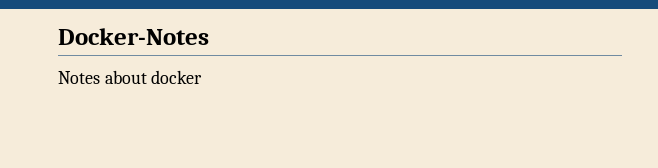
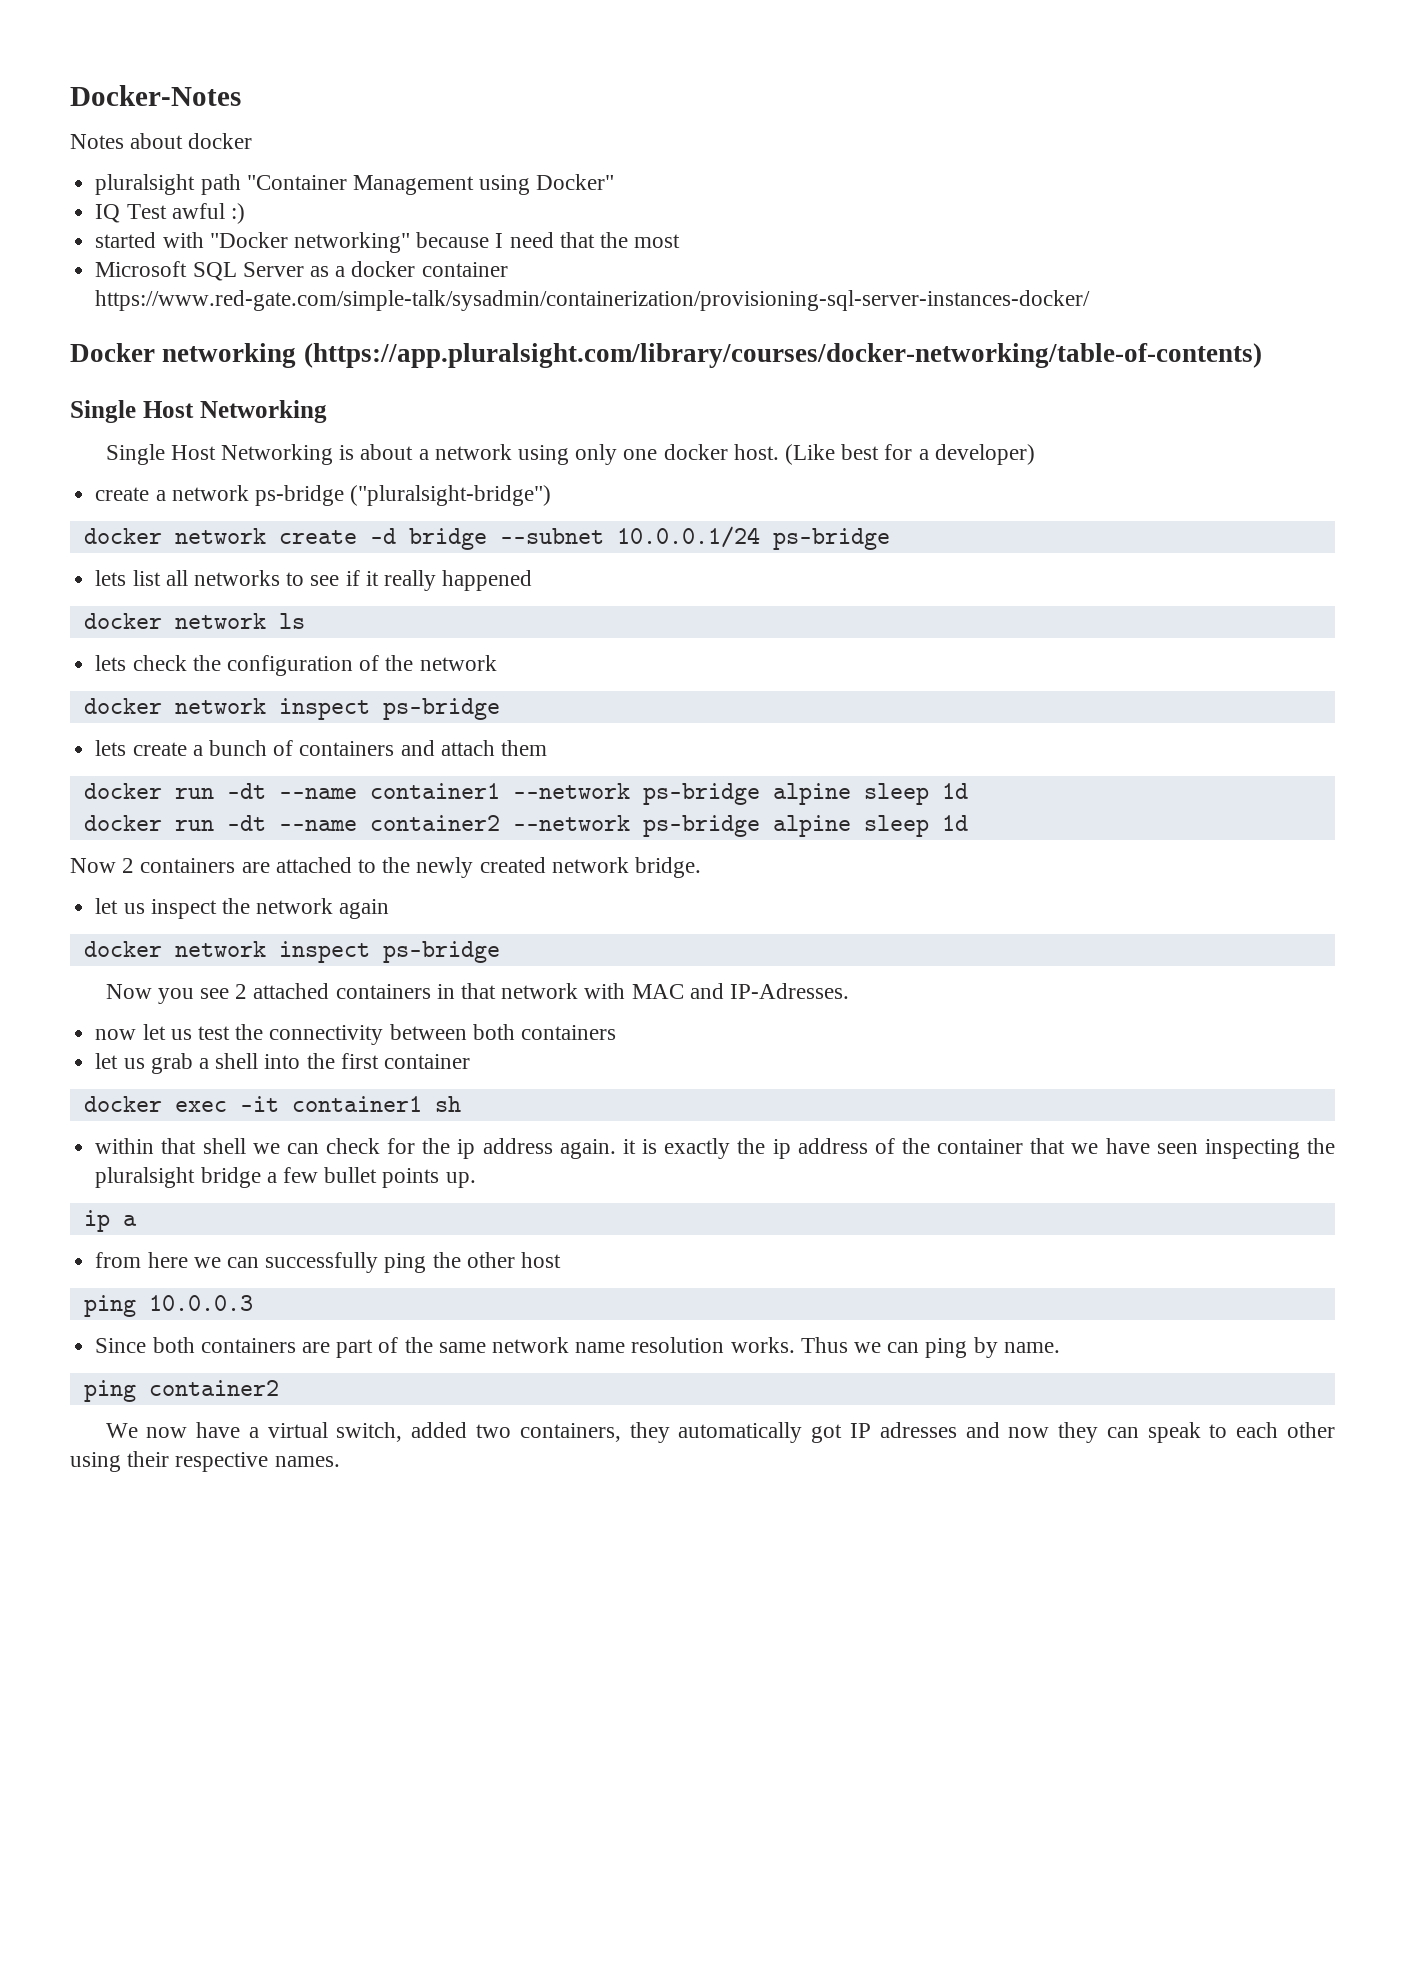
(203, 77) none -> [95,174,615,195] [95,203,245,224] [95,232,681,253] [95,261,508,281] [95,290,1091,311] [70,343,1262,368] [70,400,327,423] [105,444,1035,465] [95,485,552,506] [83,526,890,550] [95,570,533,591] [83,613,305,629] [95,655,497,676] [83,698,500,720] [95,740,547,756] [83,783,968,805] [83,815,968,837] [70,857,702,878] [95,898,390,919] [83,941,500,963] [105,983,850,1004] [95,1024,616,1045] [95,1053,470,1074] [83,1096,461,1112] [95,1138,1335,1159] [95,1167,476,1188] [83,1210,137,1232] [95,1252,561,1273] [83,1295,253,1317] [95,1337,1060,1358] [83,1380,279,1402] [105,1422,1336,1443] [70,1451,340,1472] // pluralsight path "Container Management using Docker" // IQ Test awful :) // started with "Docker networking" because I need that the most // Microsoft SQL Server as a docker container https://www.red-gate.com/simple-talk/sysadmin/containerization/provisioning-sql-server-instances-docker/ // Docker networking (https://app.pluralsight.com/library/courses/docker-networking/table-of-contents) // Single Host Networking // Single Host Networking is about a network using only one docker host. (Like best for a developer) // create a network ps-bridge ("pluralsight-bridge") // docker network create -d bridge --subnet 10.0.0.1/24 ps-bridge // lets list all networks to see if it really happened // docker network ls // lets check the configuration of the network // docker network inspect ps-bridge // lets create a bunch of containers and attach them // docker run -dt --name container1 --network ps-bridge alpine sleep 1d // docker run -dt --name container2 --network ps-bridge alpine sleep 1d // Now 2 containers are attached to the newly created network bridge. // let us inspect the network again // docker network inspect ps-bridge // Now you see 2 attached containers in that network with MAC and IP-Adresses. // now let us test the connectivity between both containers // let us grab a shell into the first container // docker exec -it container1 sh // within that shell we can check for the ip address again. it is exactly the ip address of the container that we have seen inspecting the pluralsight bridge a few bullet points up. // ip a // from here we can successfully ping the other host // ping 10.0.0.3 // Since both containers are part of the same network name resolution works. Thus we can ping by name. // ping container2 // We now have a virtual switch, added two containers, they automatically got IP adresses and now they can speak to each other using their respective names.

